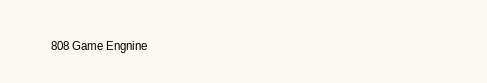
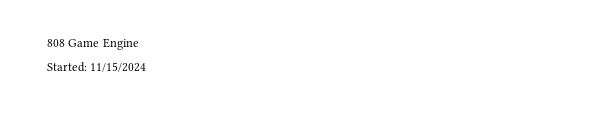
[106,41,148,53] Engnine -> [102,38,139,50] [47,62,147,72] Engine // Started: 11/15/2024

